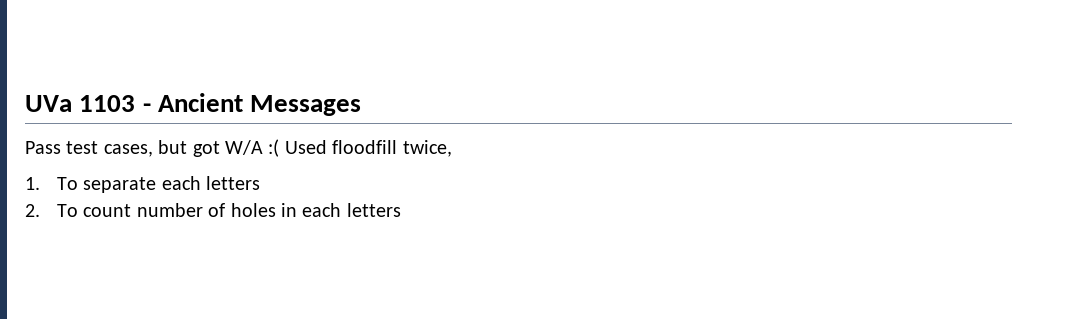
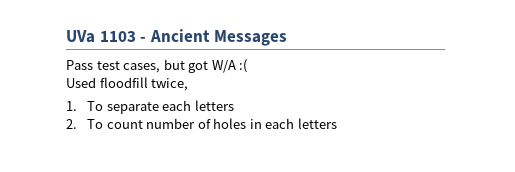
(280, 148) none -> (248, 66) //

